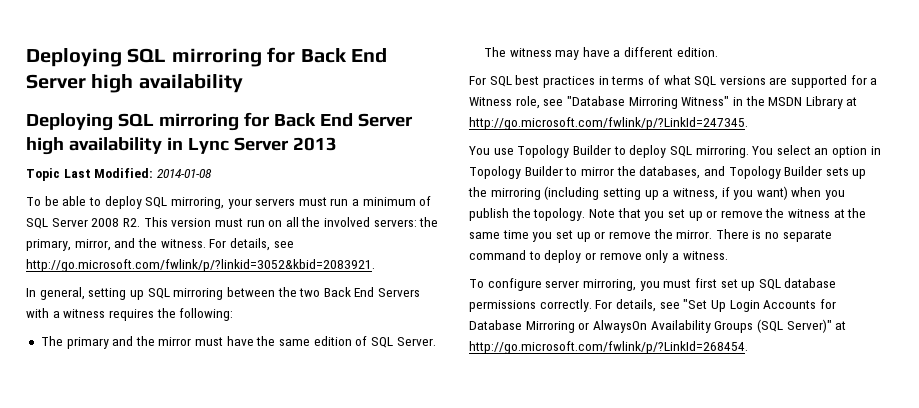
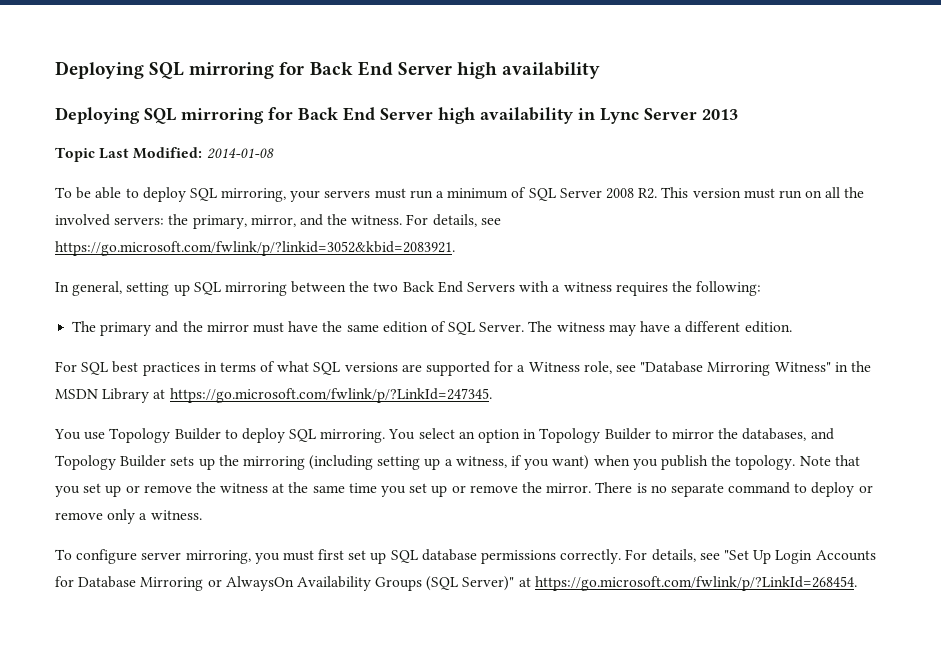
[26,259,375,272] http://go.microsoft.com/fwlink/p/?linkid=3052&kbid=2083921. -> [55,241,455,256] https://go.microsoft.com/fwlink/p/?linkid=3052&kbid=2083921.
[469,117,748,130] http://go.microsoft.com/fwlink/p/?LinkId=247345. -> [169,388,492,403] https://go.microsoft.com/fwlink/p/?LinkId=247345.
[469,341,748,354] http://go.microsoft.com/fwlink/p/?LinkId=268454. -> [534,576,857,591] https://go.microsoft.com/fwlink/p/?LinkId=268454.

